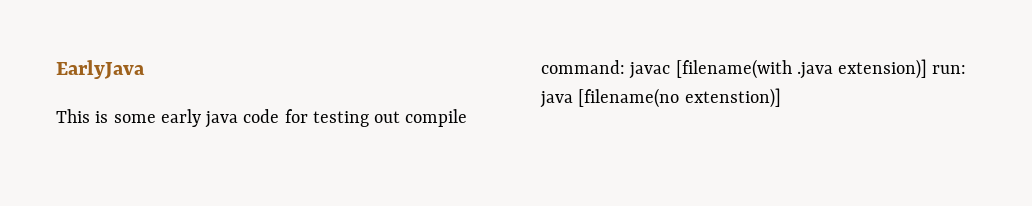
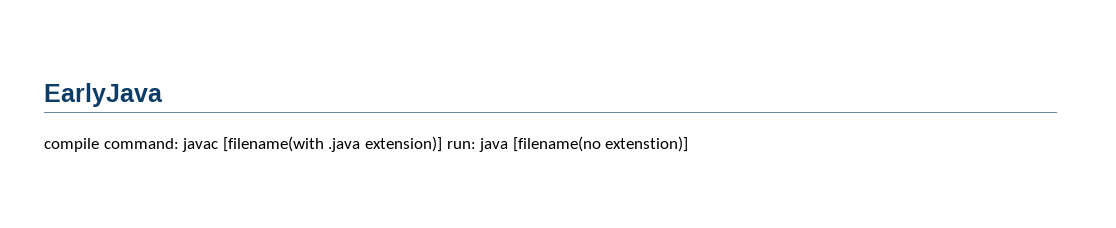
[56,109,401,128] This is some early java code for testing out -> (163, 95) none

